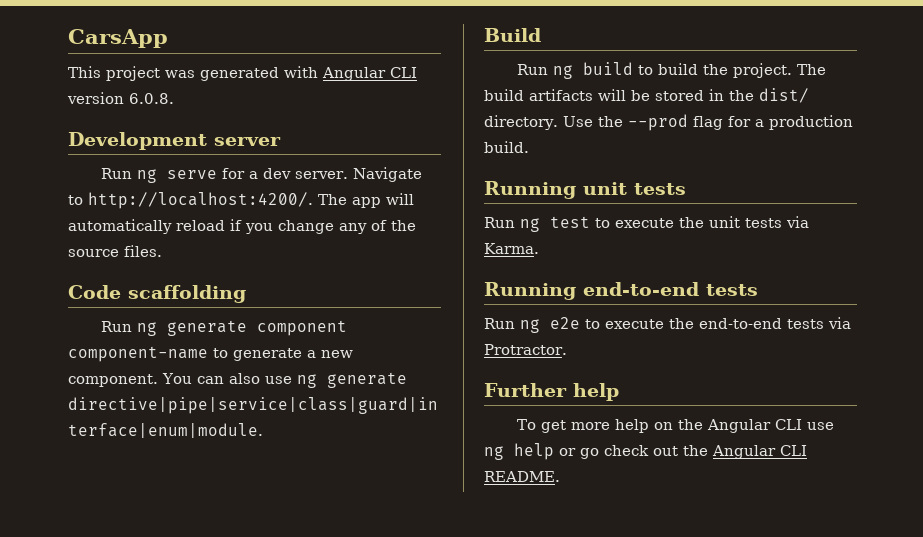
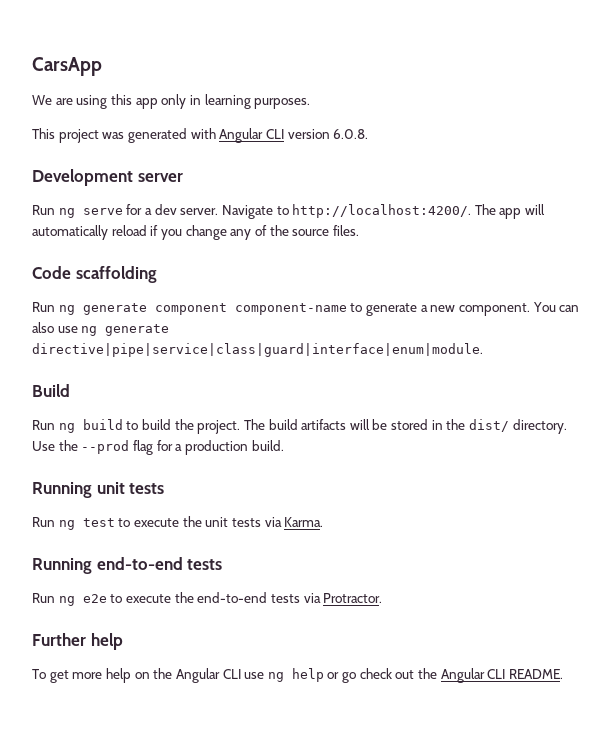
(168, 38) none -> [32,94,311,109] // We are using this app only in learning purposes.

